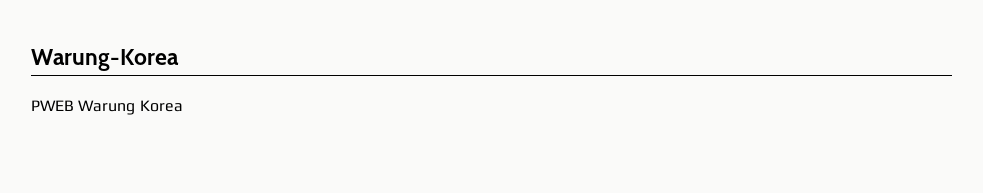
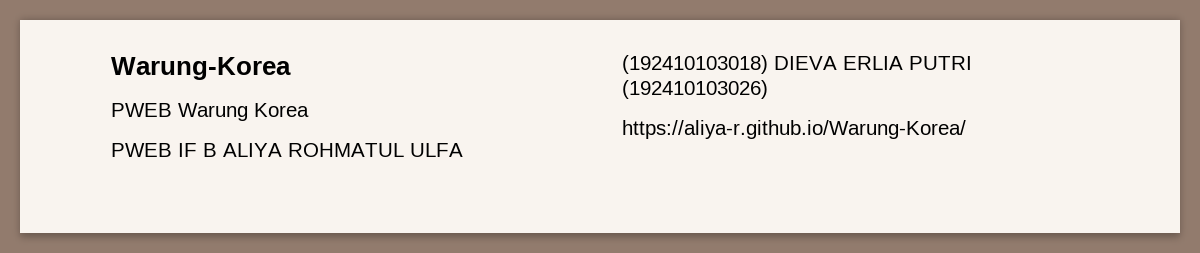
(183, 106) none -> [111,143,463,157] [622,55,972,74] [622,80,768,99] [622,120,966,139] // PWEB IF B ALIYA ROHMATUL ULFA (192410103018) DIEVA ERLIA PUTRI (192410103026) // https://aliya-r.github.io/Warung-Korea/

